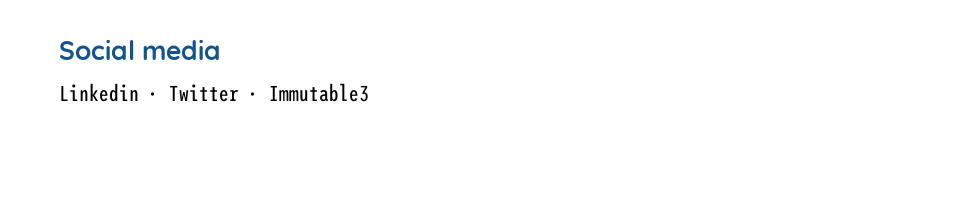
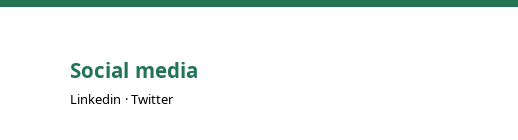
[249,83,369,102] · Immutable3 -> (175, 99) none

